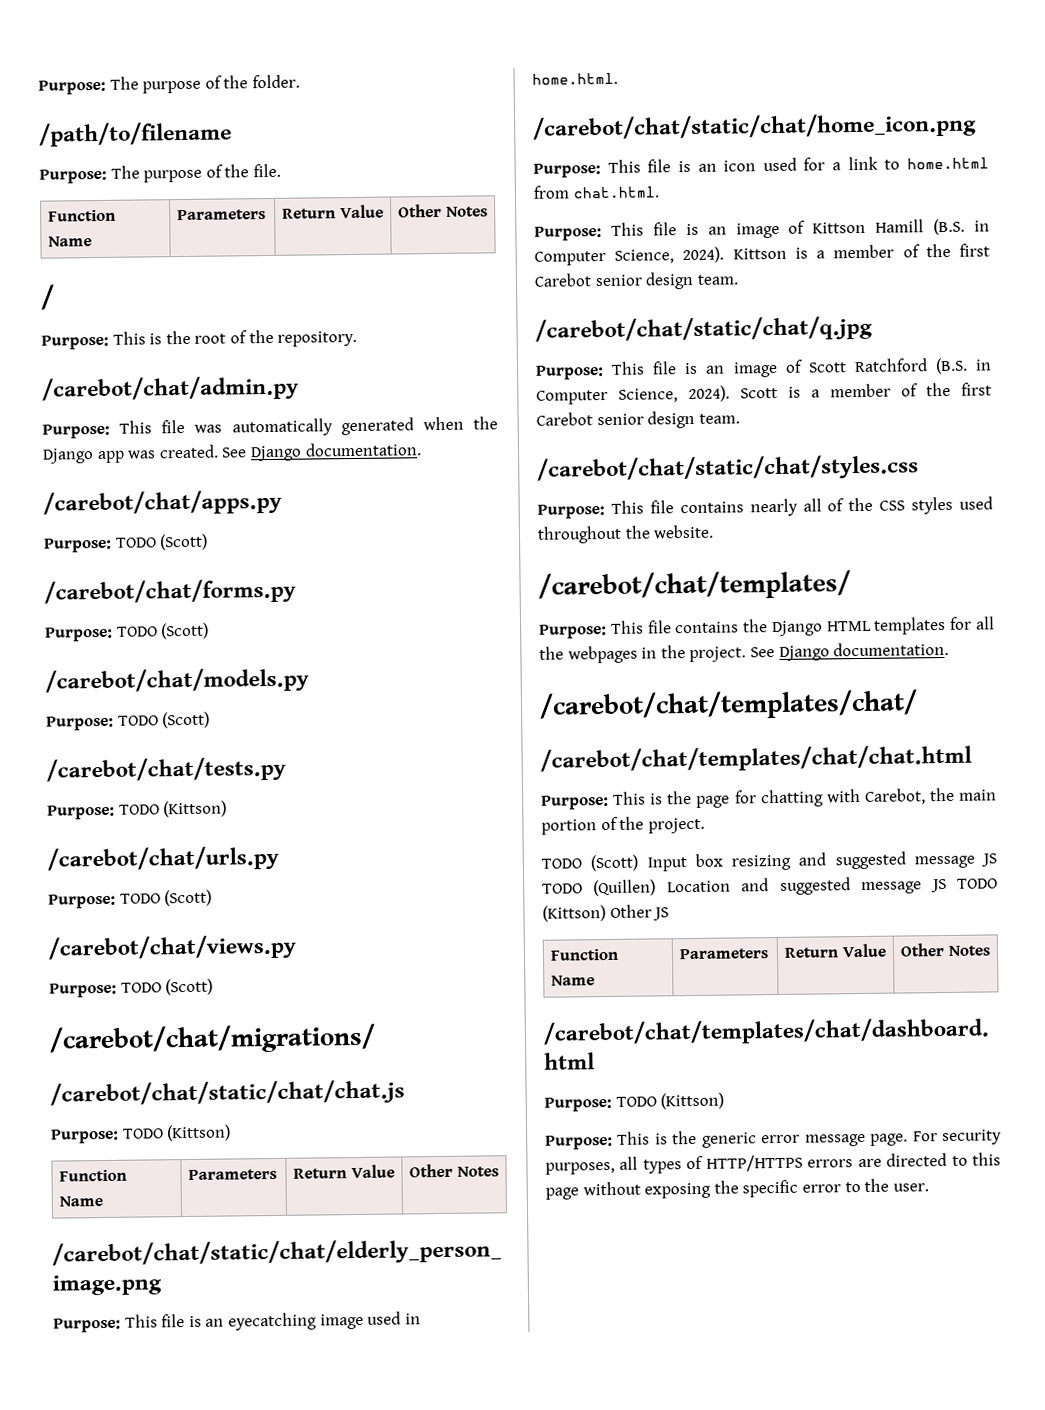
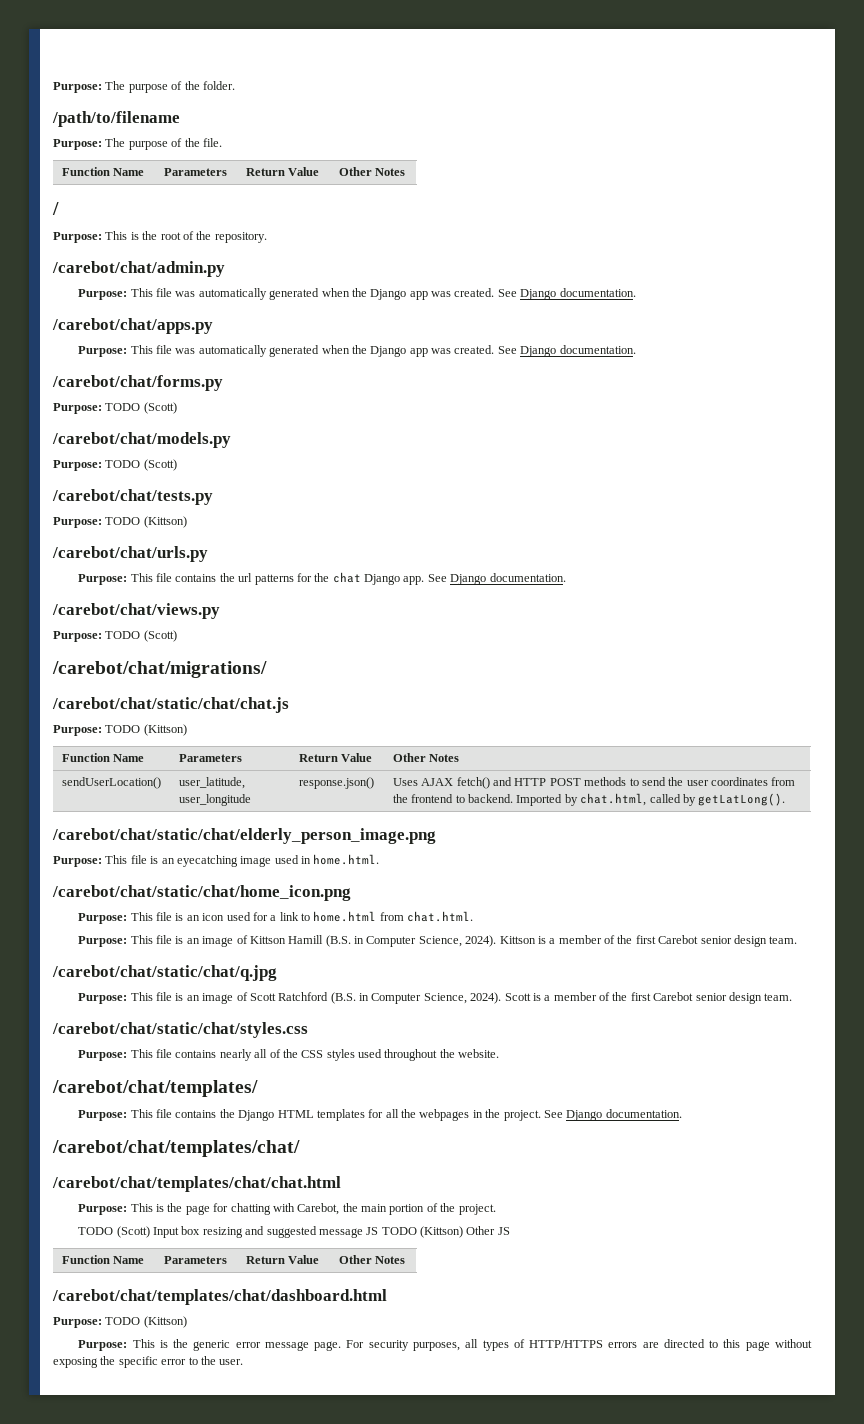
[114,533,209,551] TODO (Scott) -> [130,345,636,357] This file was automatically generated when the Django app was created. See Django documentation.
[119,889,213,907] TODO (Scott) -> [130,572,566,585] This file contains the url patterns for the chat Django app. See Django documentation.
(499, 1171) none -> [61,777,161,789] [178,777,245,789] [178,794,251,806] [298,777,374,789] [392,777,796,789] [392,793,786,806] // sendUserLocation() | user_latitude, user_longitude | response.json() | Uses AJAX fetch() and HTTP POST methods to send the user coordinates from the frontend to backend. Imported by chat.html, called by getLatLong().
[593,877,998,897] (Quillen) Location and suggested message JS TODO -> (417, 1231) none

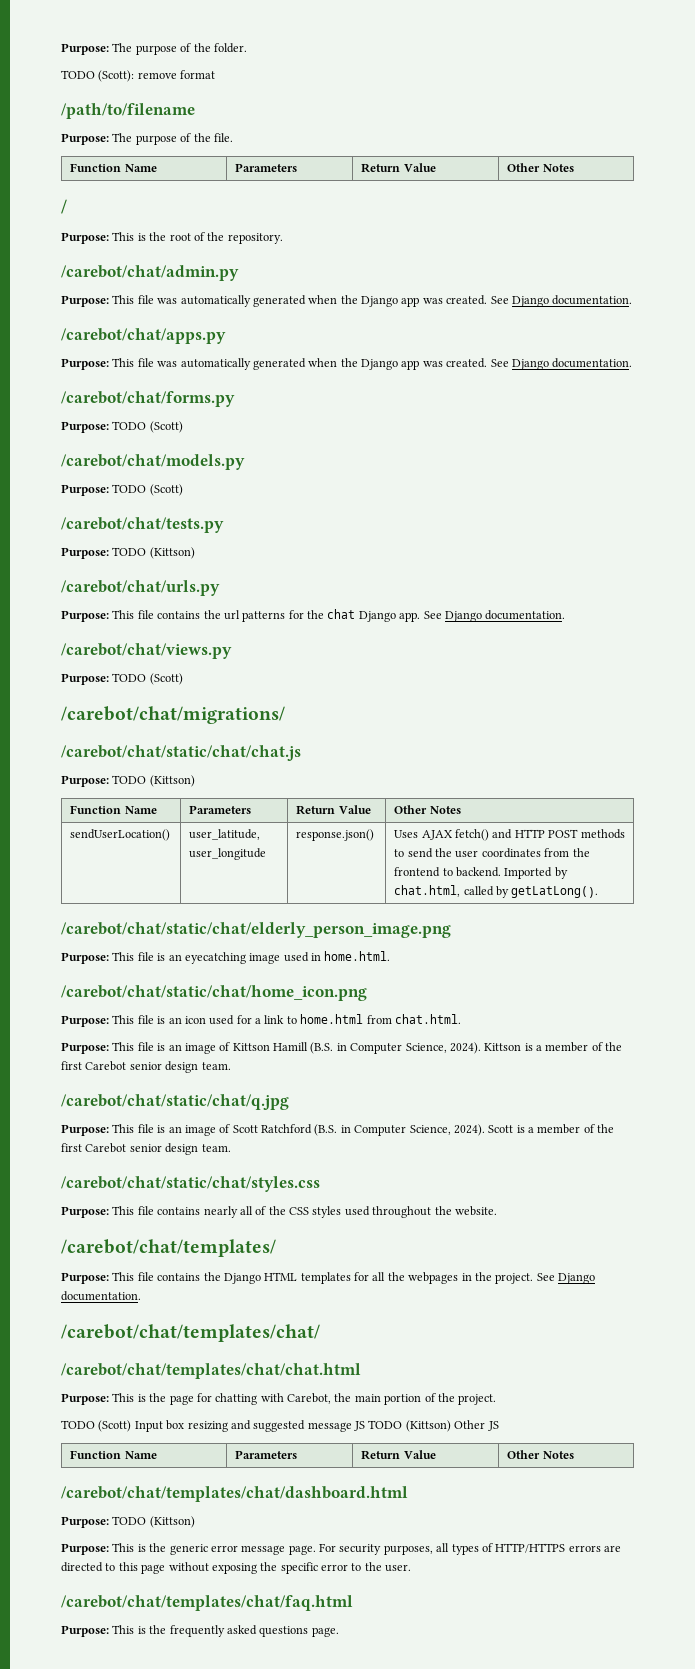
(235, 85) none -> [61,70,216,82] // TODO (Scott): remove format
(244, 1362) none -> [61,1595,353,1611] [61,1625,339,1637] // /carebot/chat/templates/chat/faq.html // Purpose: This is the frequently asked questions page.

